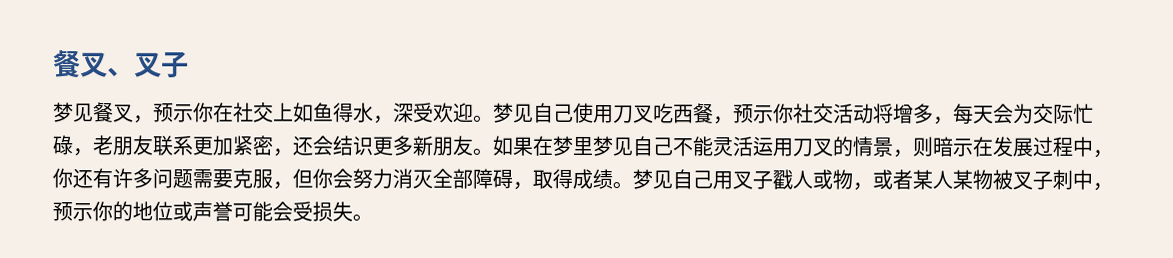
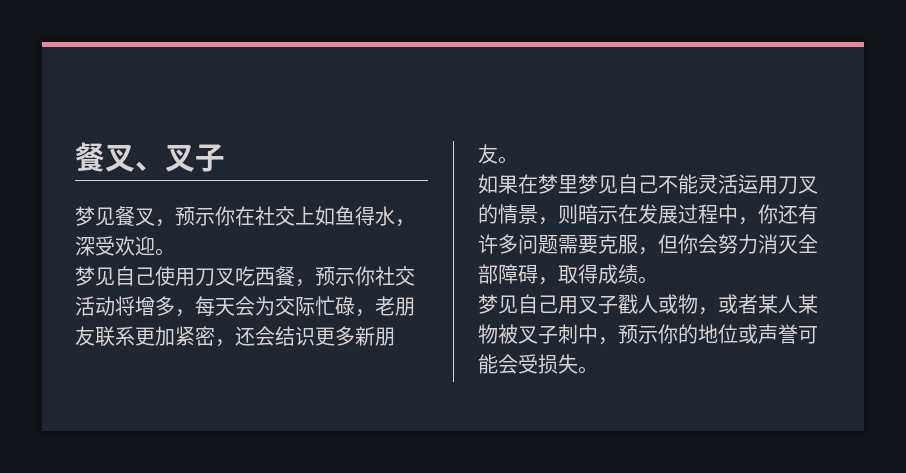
(494, 118) none -> (175, 252) //
(493, 151) none -> (518, 160) //
(633, 185) none -> (658, 280) //

